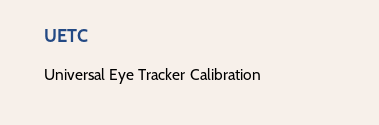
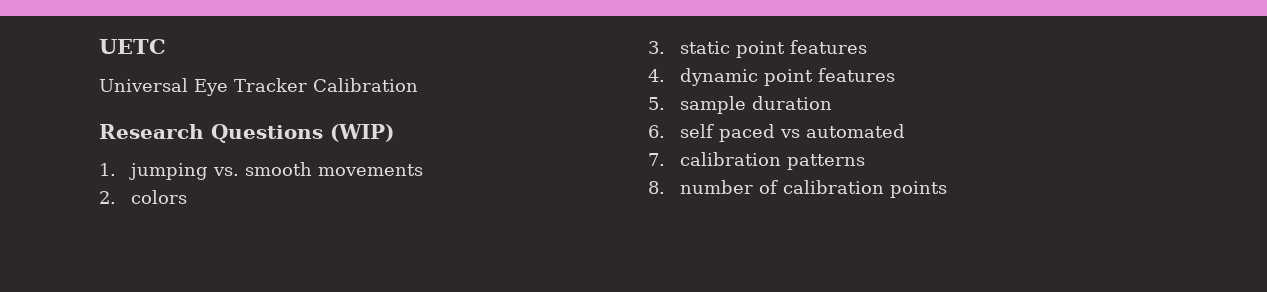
(261, 74) none -> [99,124,394,143] [99,162,423,180] [99,190,187,204] [648,40,867,58] [648,68,895,86] [648,96,832,114] [648,124,905,142] [648,152,865,170] [648,180,947,198] // Research Questions (WIP) // 1. jumping vs. smooth movements // 2. colors // 3. static point features // 4. dynamic point features // 5. sample duration // 6. self paced vs automated // 7. calibration patterns // 8. number of calibration points

